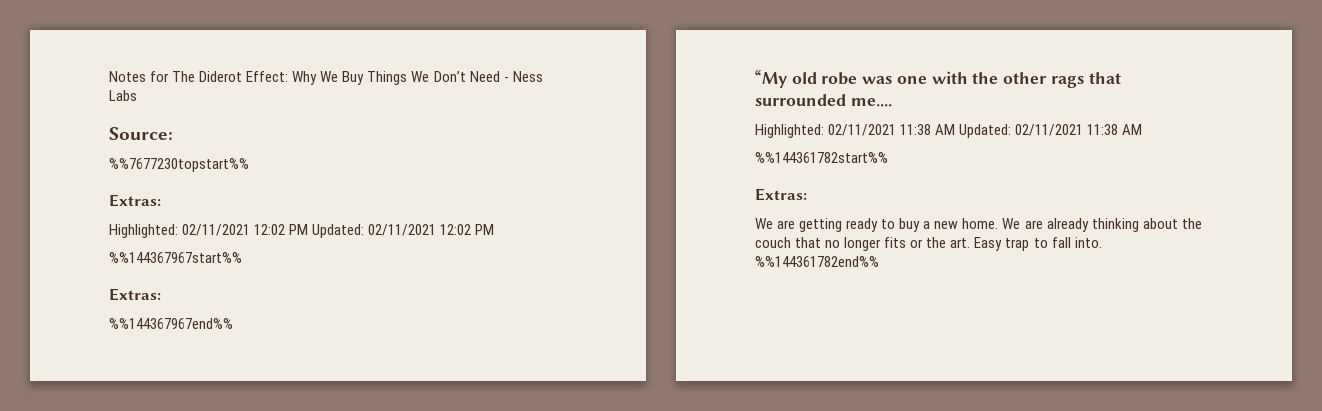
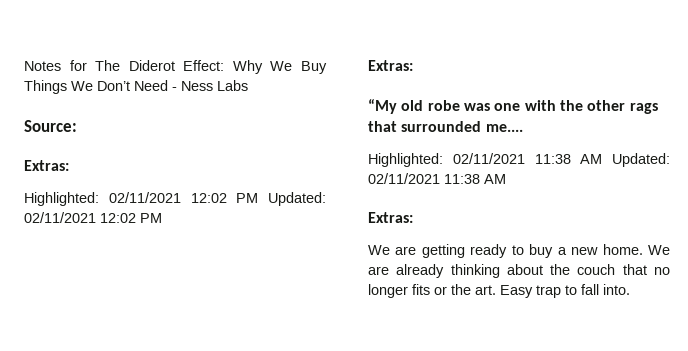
[109,158,249,172] // %%7677230topstart%% -> (77, 126) none
[109,252,242,263] [109,288,161,301] [109,318,233,329] // %%144367967start%% // Extras: // %%144367967end%% -> [368,60,413,71] // Extras:
[755,152,888,163] // %%144361782start%% -> (506, 179) none
[755,256,879,267] %%144361782end%% -> (630, 289) none

